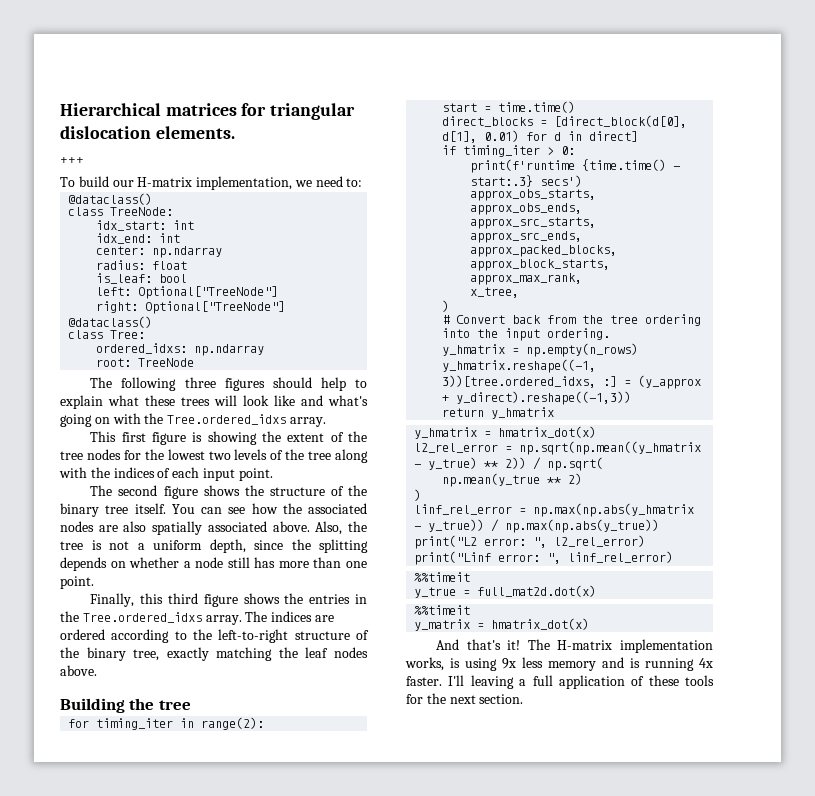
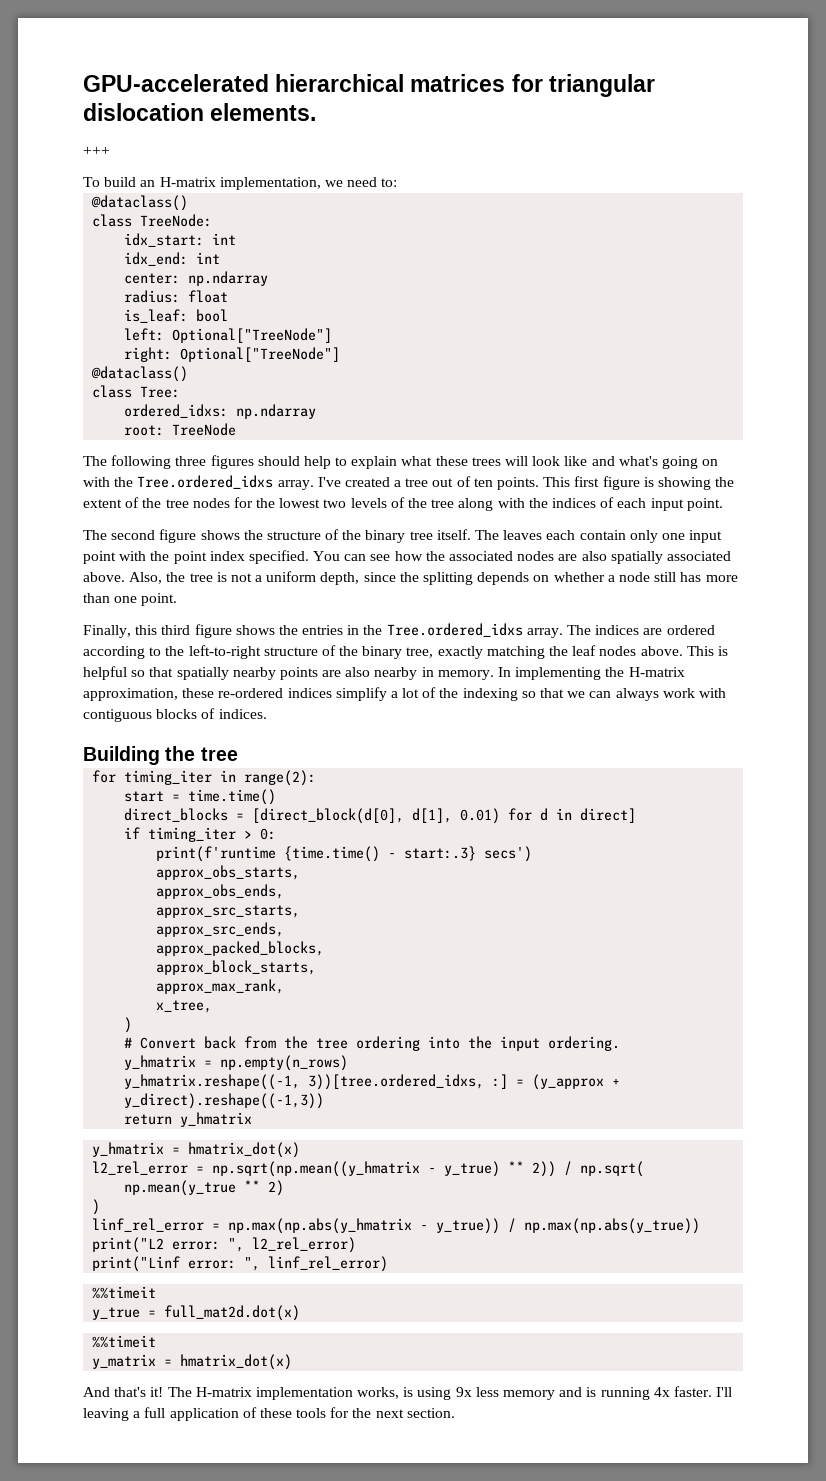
[60,103,161,116] Hierarchical -> [83,74,405,92] GPU-accelerated hierarchical
[112,180,134,187] our -> [140,180,156,187] an
(326, 422) // -> [317,476,540,490] I've created a tree out of ten points.
(166, 508) none -> [475,530,723,543] [83,550,309,564] The leaves each contain only one input point with the point index specified.
(97, 670) none -> [686,646,728,656] [83,666,685,680] [83,687,726,701] [83,708,267,722] This is helpful so that spatially nearby points are also nearby in memory. In implementing the H-matrix approximation, these re-ordered indices simplify a lot of the indexing so that we can always work with contiguous blocks of indices.

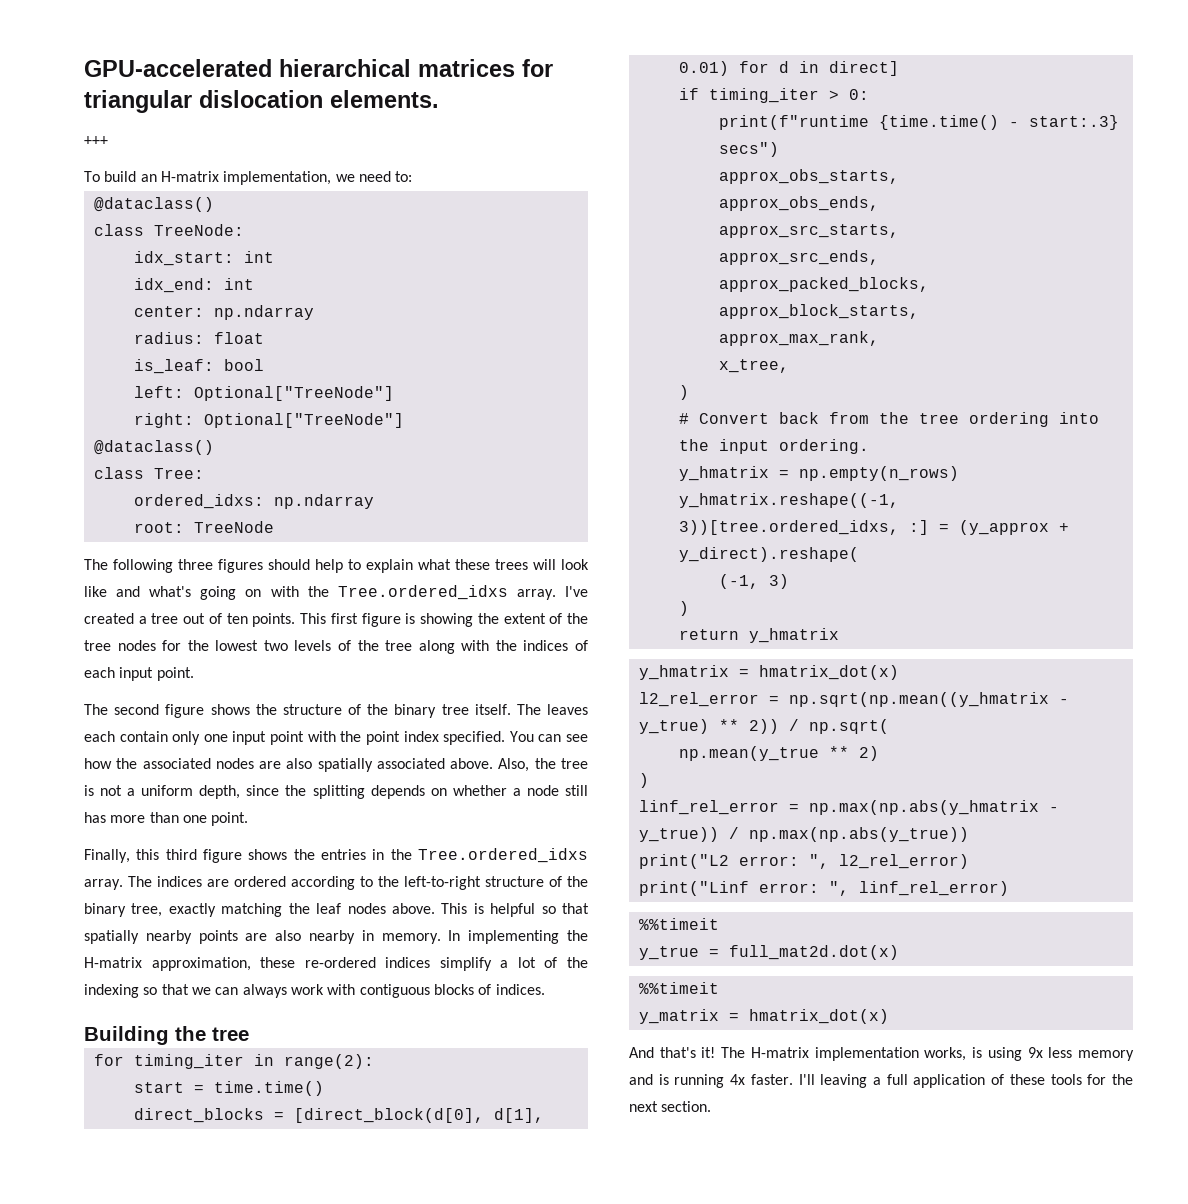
[156,846,277,862] print(f'runtime -> [718,115,869,130] print(f"runtime
[484,846,533,862] secs') -> [718,142,779,157] secs")
[124,1093,325,1109] y_direct).reshape((-1,3)) -> [678,547,859,562] [718,574,789,589] [678,601,689,616] y_direct).reshape( // (-1, 3) // )

